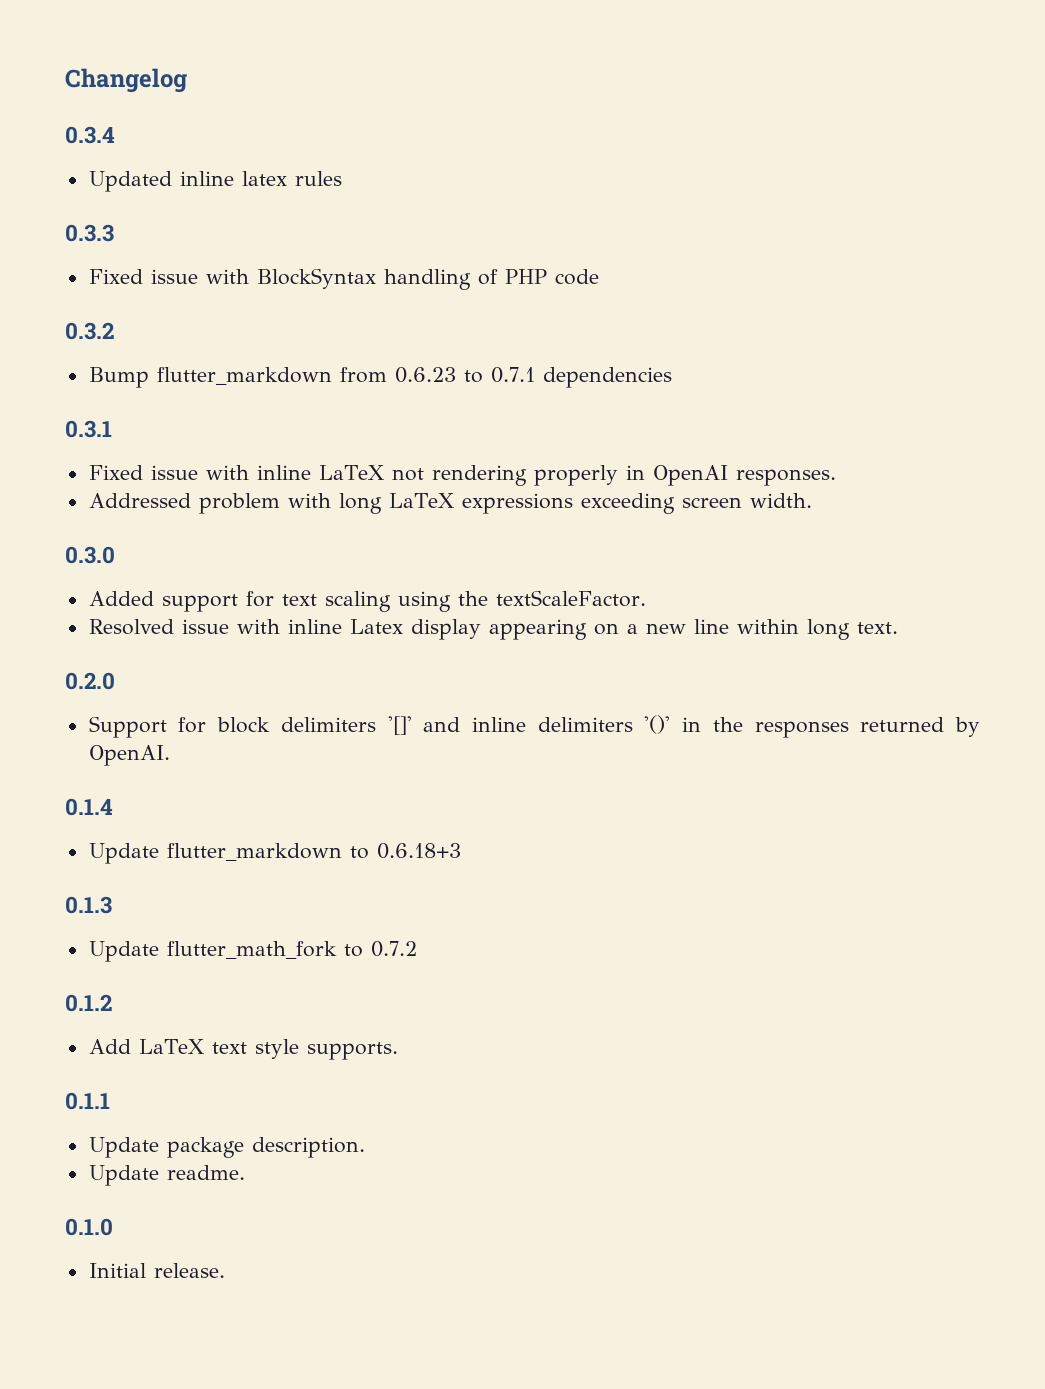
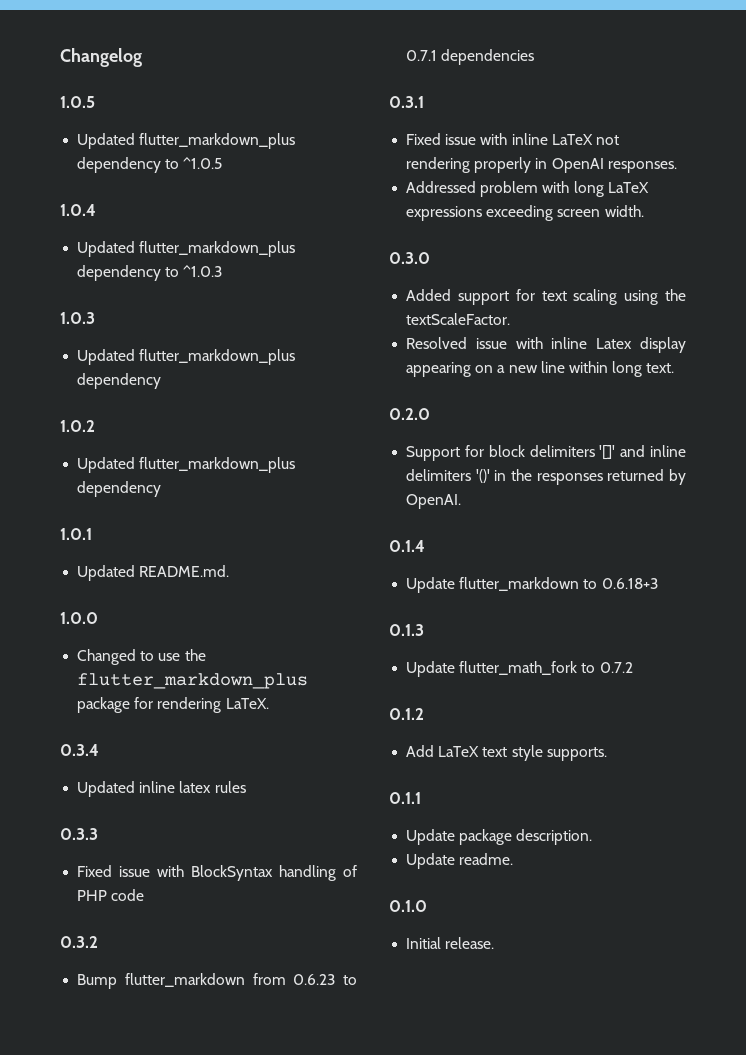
(187, 80) none -> [60,96,95,108] [77,133,296,149] [77,157,223,173] [60,204,96,216] [77,241,296,257] [77,265,223,281] [60,312,95,324] [77,349,296,365] [77,373,162,389] [60,420,95,432] [77,457,296,473] [77,481,162,497] [60,528,92,540] [77,565,230,581] [60,612,98,624] [77,649,206,665] [77,673,309,689] [77,697,269,713] // 1.0.5 // Updated flutter_markdown_plus dependency to ^1.0.5 // 1.0.4 // Updated flutter_markdown_plus dependency to ^1.0.3 // 1.0.3 // Updated flutter_markdown_plus dependency // 1.0.2 // Updated flutter_markdown_plus dependency // 1.0.1 // Updated README.md. // 1.0.0 // Changed to use the flutter_markdown_plus package for rendering LaTeX.

